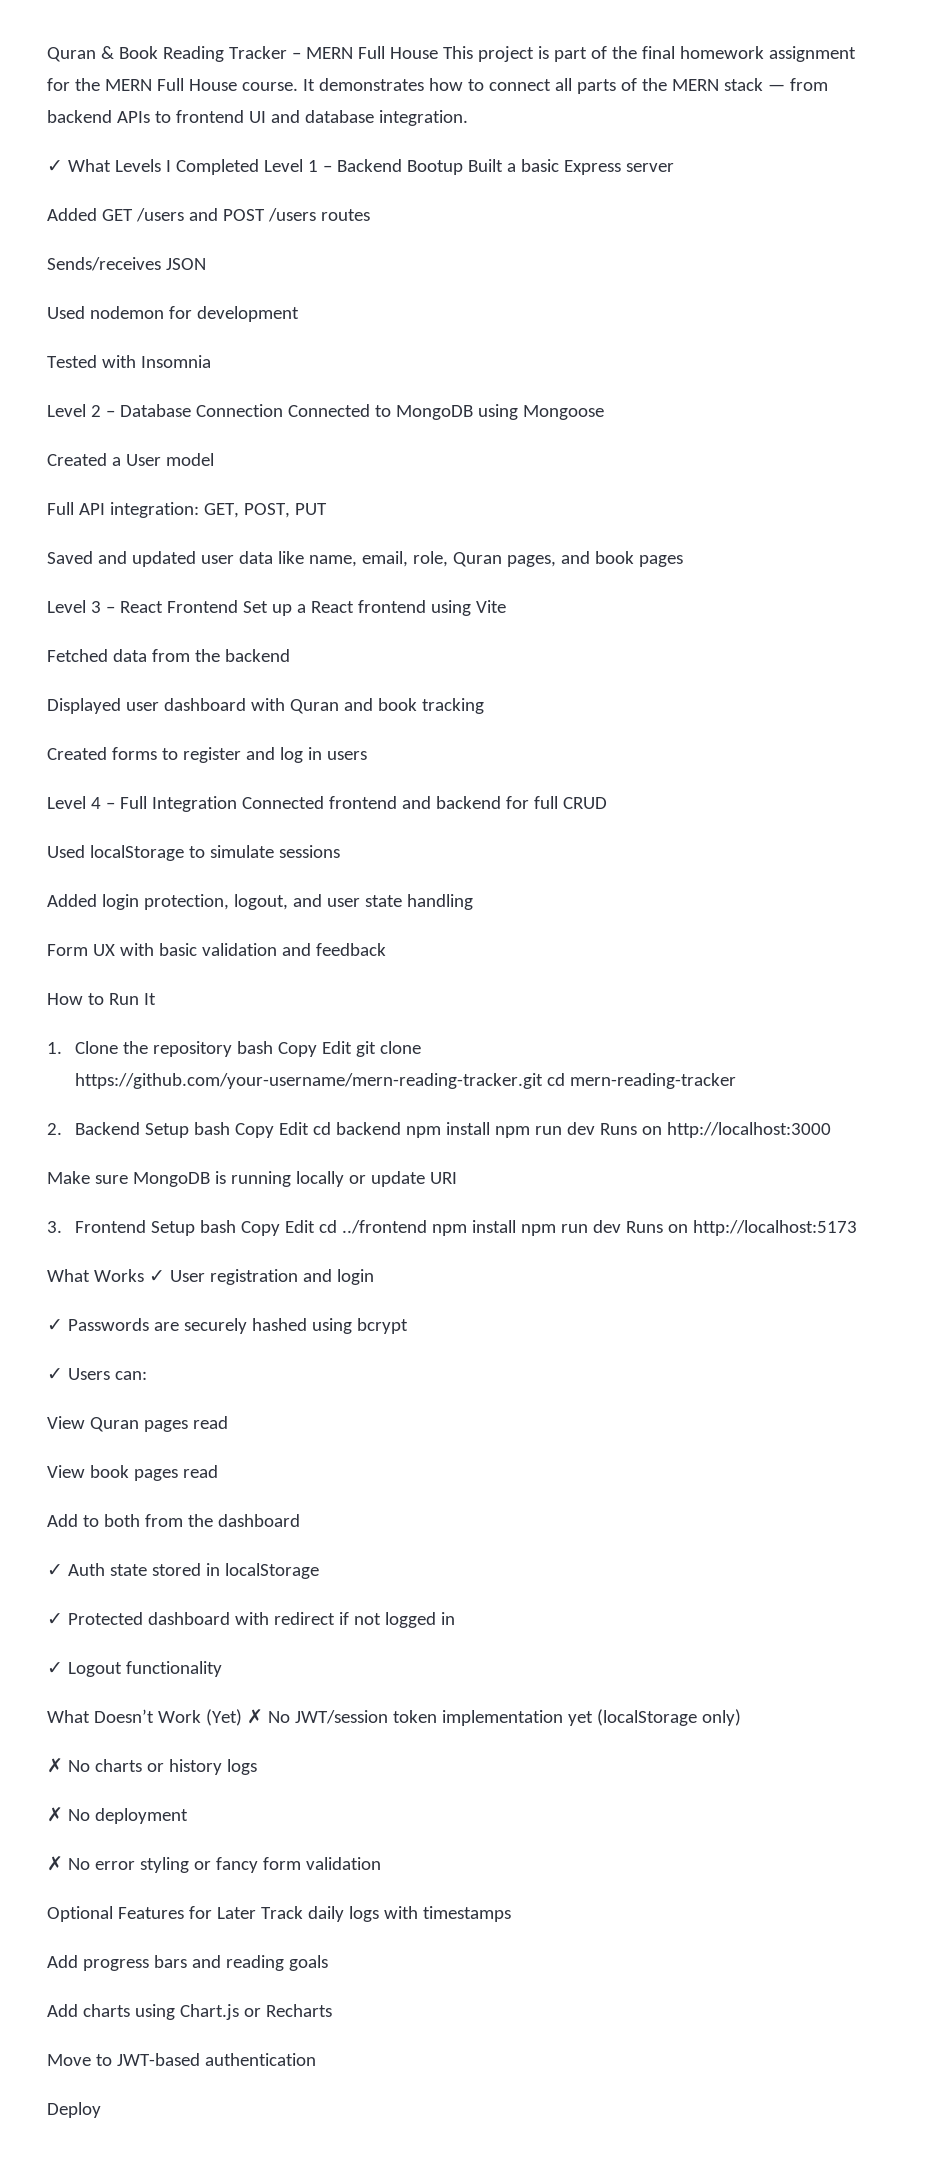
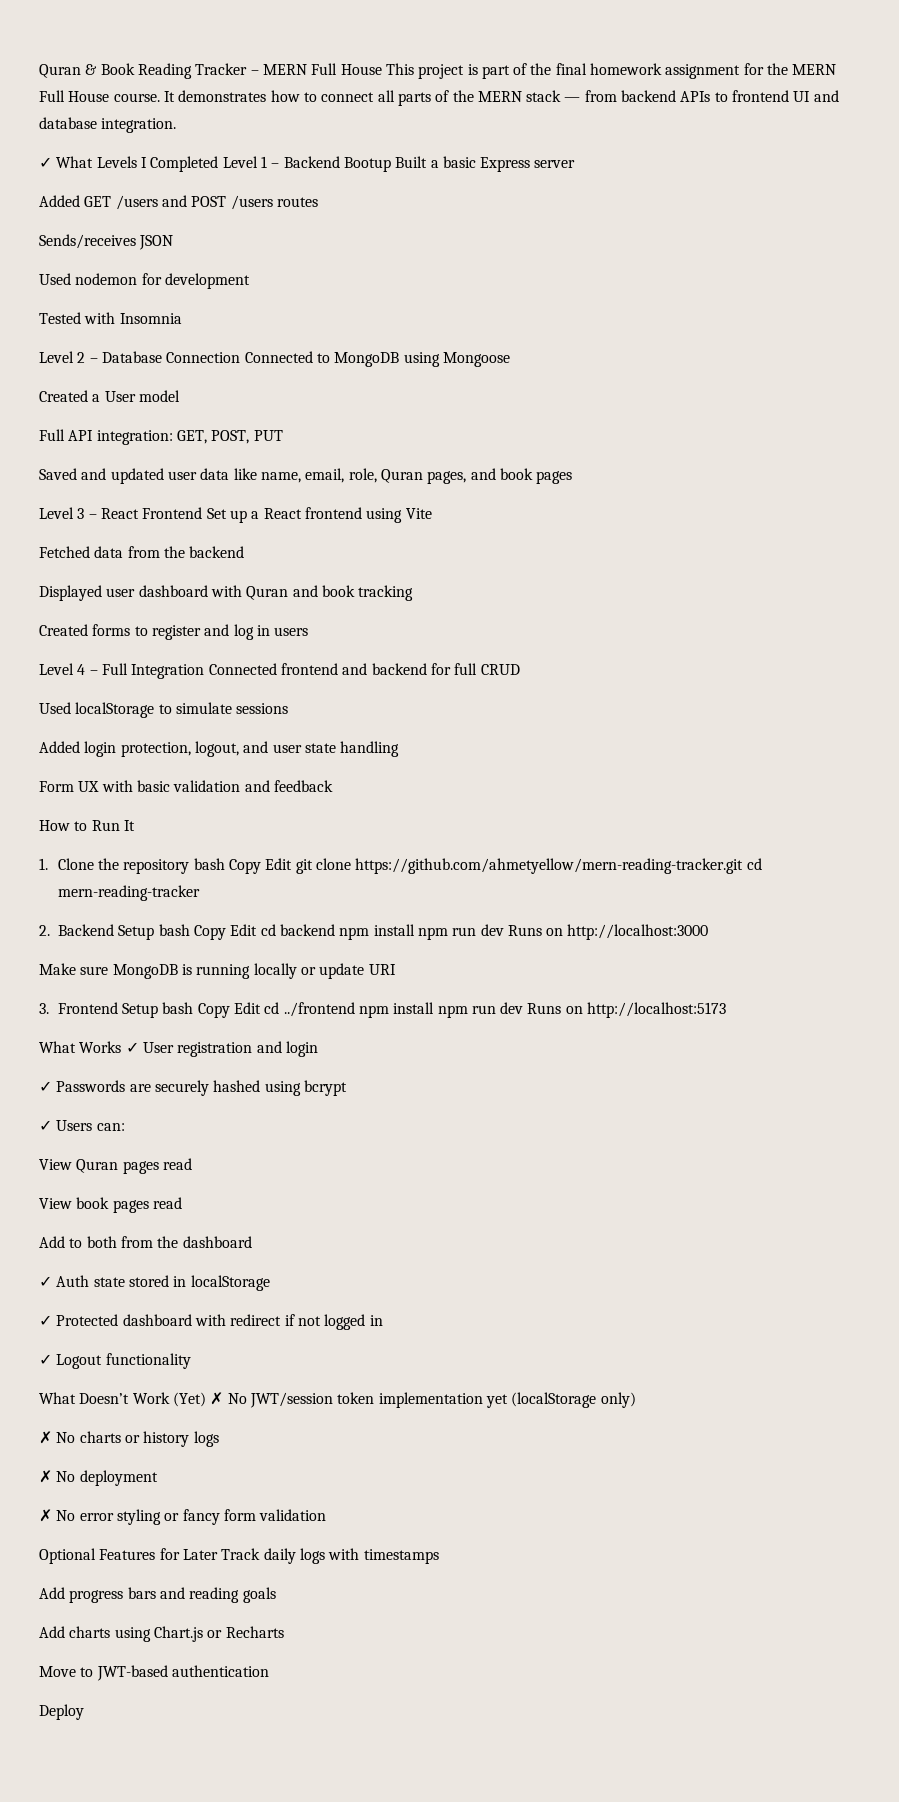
[75,1073,544,1089] https://github.com/your-username/mern-reading-tracker.git -> [355,858,744,874] https://github.com/ahmetyellow/mern-reading-tracker.git

